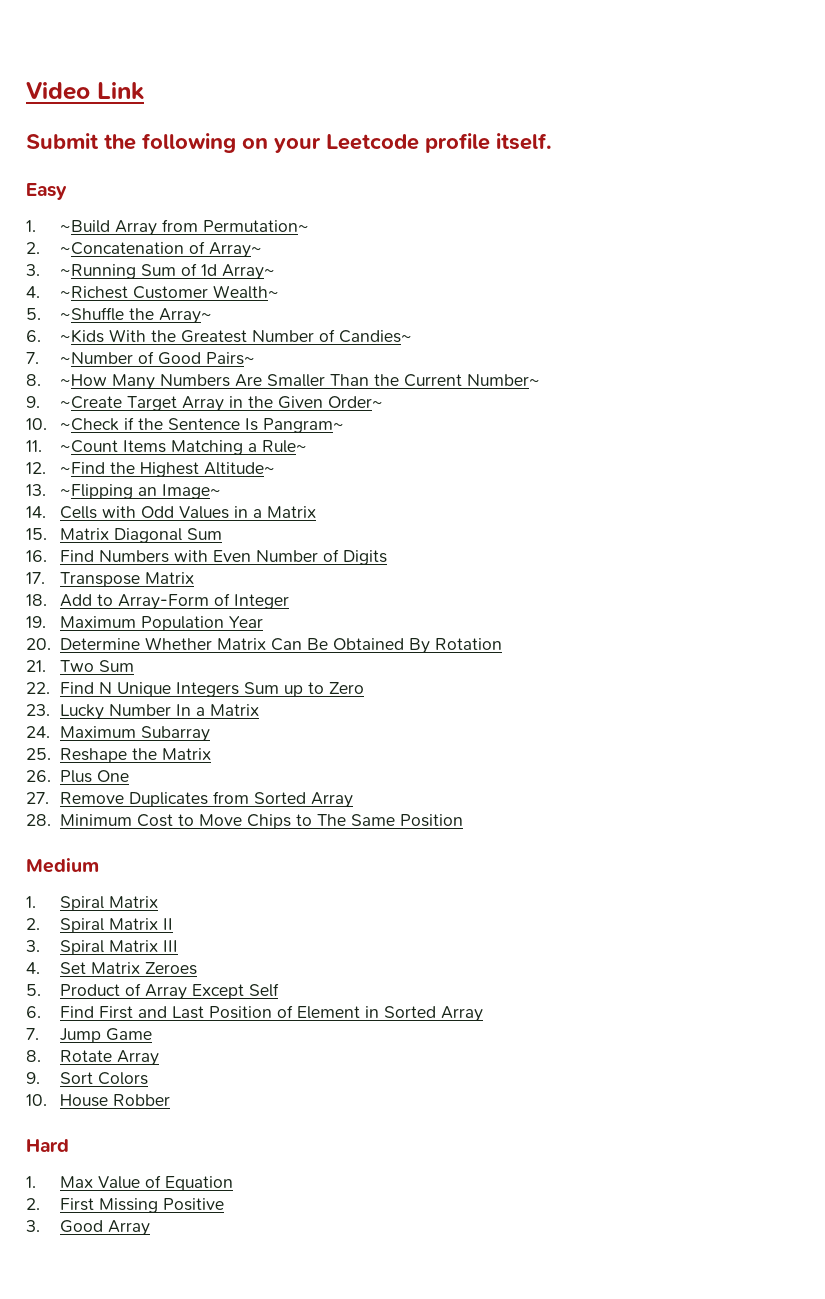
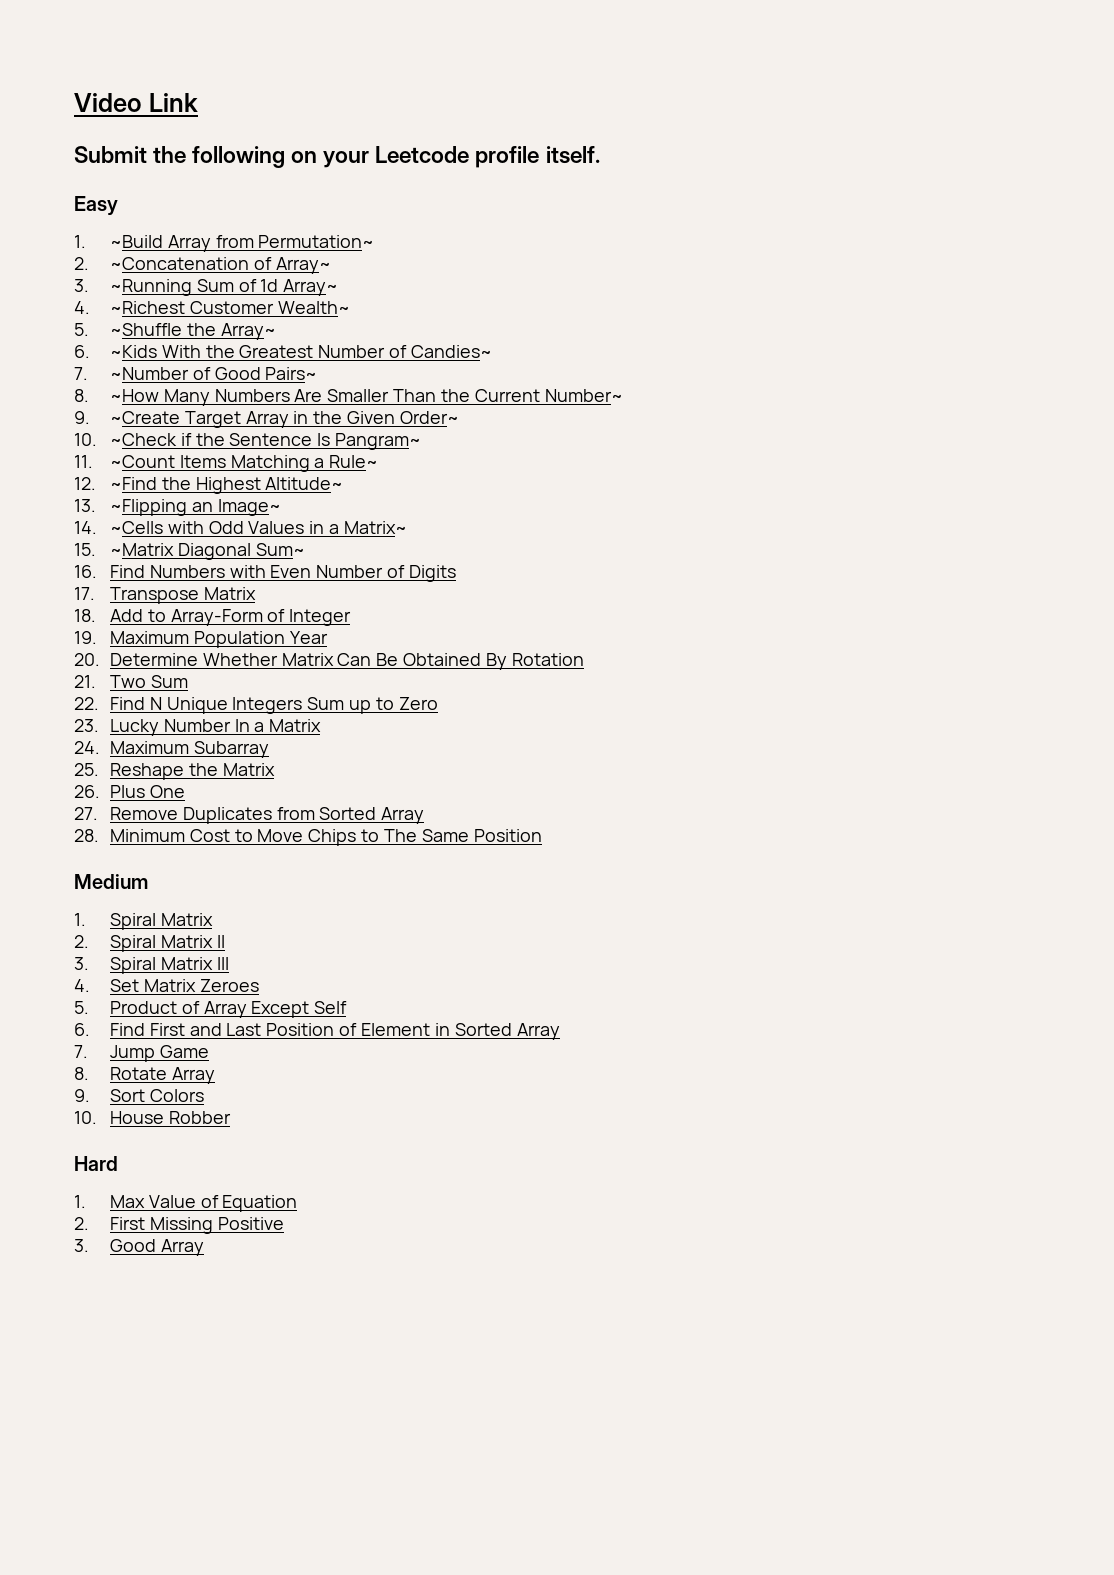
[59,506,97,519] Cells -> [109,521,163,534] ~Cells
[266,506,316,518] Matrix -> [344,521,408,534] Matrix~
[59,528,222,543] Matrix Diagonal Sum -> [109,543,305,560] ~Matrix Diagonal Sum~

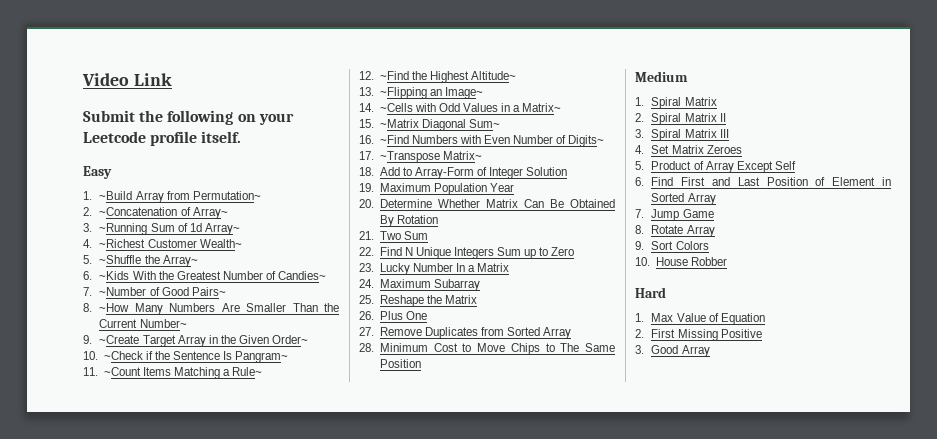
[109,565,145,578] Find -> [379,135,409,144] ~Find
[409,565,457,582] Digits -> [568,135,605,147] Digits~
[109,587,256,604] Transpose Matrix -> [379,151,482,163] ~Transpose Matrix~
(352, 617) none -> [526,167,568,176] Solution

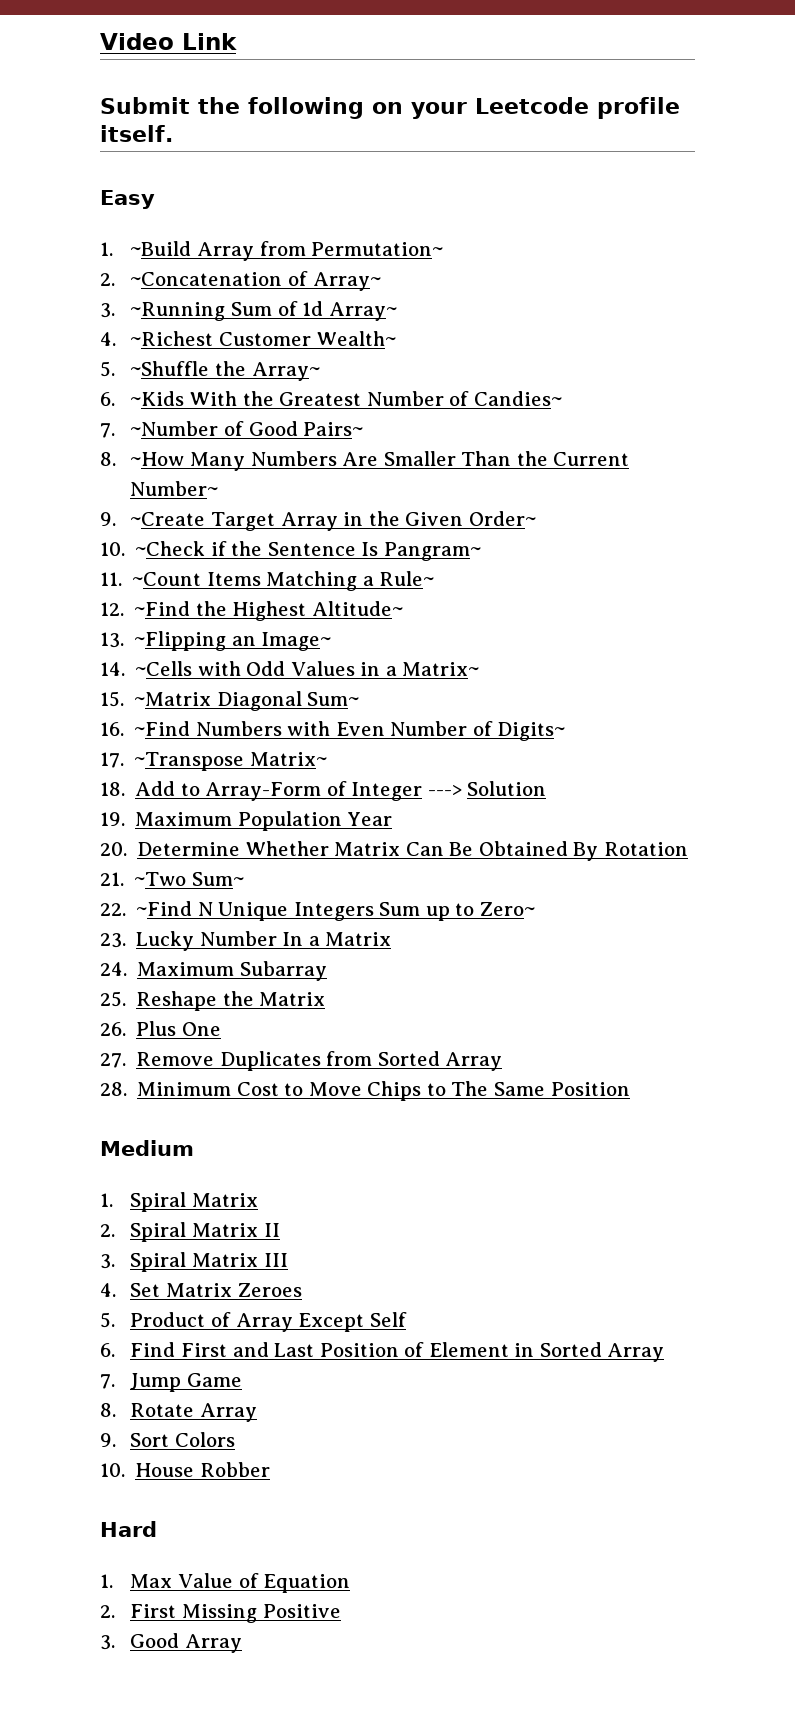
(524, 173) none -> [427,785,462,796] --->
[379,231,428,240] Two Sum -> [134,872,244,886] ~Two Sum~
[379,247,402,256] Find -> [136,901,193,916] ~Find
[551,247,575,256] Zero -> [479,902,535,916] Zero~

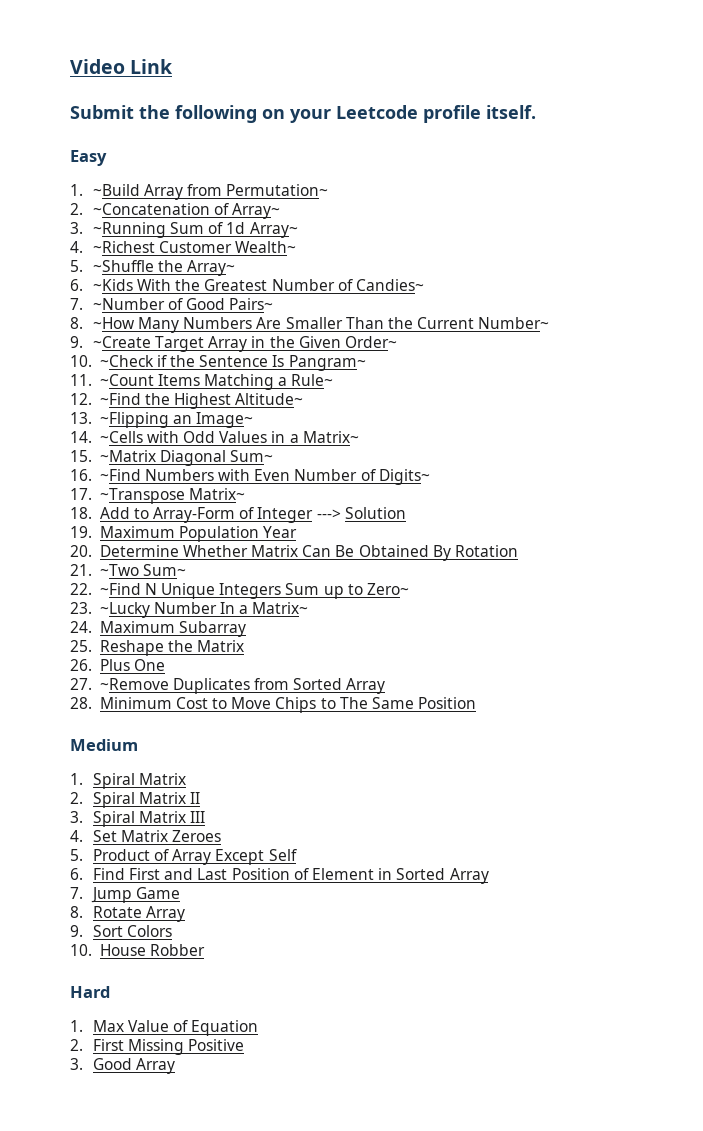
[136,931,195,951] Lucky -> [99,602,150,618] ~Lucky
[325,932,392,946] Matrix -> [252,602,309,614] Matrix~
[136,1052,215,1066] Remove -> [99,678,169,690] ~Remove

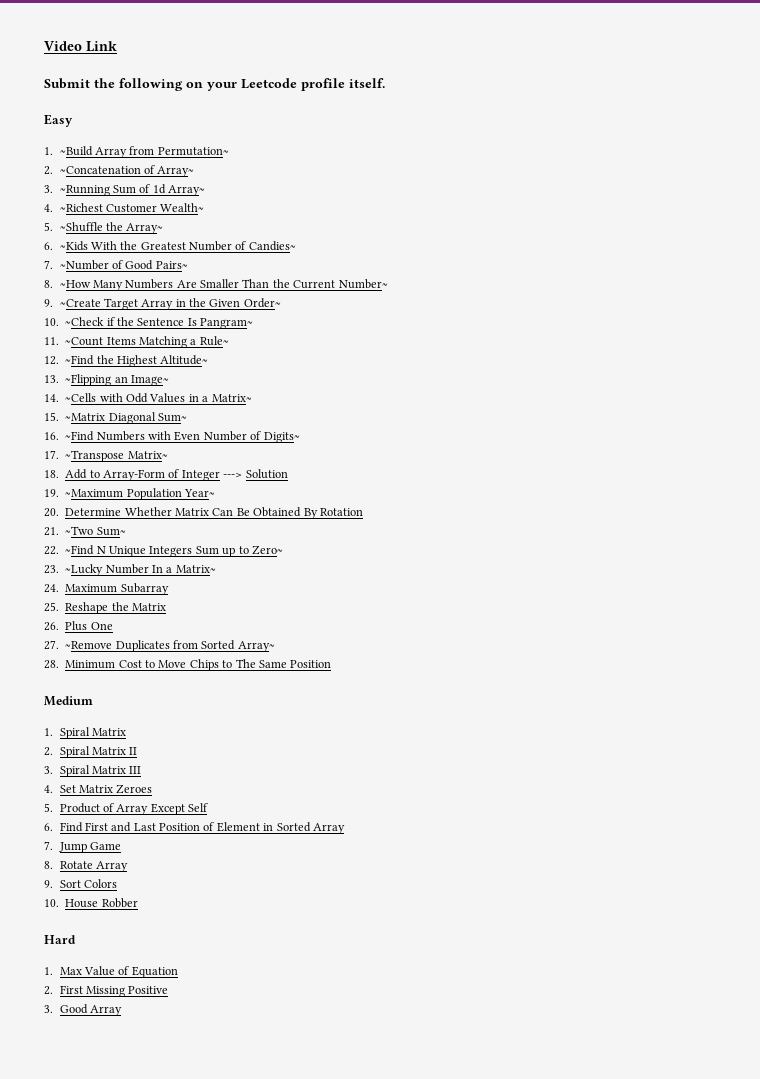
[99,526,298,542] Maximum Population Year -> [65,488,215,500] ~Maximum Population Year~
[346,678,386,694] Array -> [237,641,275,652] Array~

